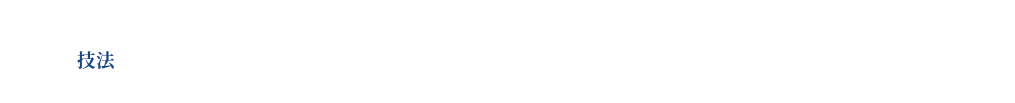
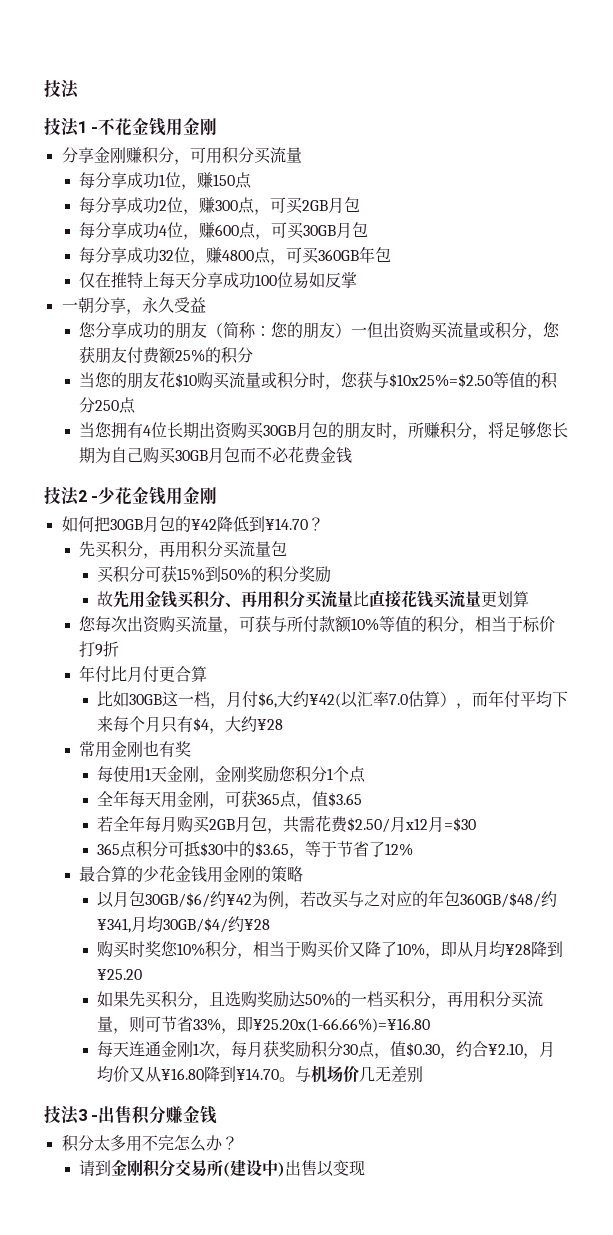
[77,51,116,71] 技法 -> [44,79,79,99] [44,117,218,137] [61,147,302,165] [79,172,253,190] [79,197,361,215] [79,222,369,240] [79,246,392,265] [79,271,358,289] [61,297,206,315] [79,322,561,340] [79,346,254,364] [79,371,559,390] [79,397,137,414] [79,422,569,440] [79,446,353,464] [44,486,218,506] [61,516,324,532] [79,541,288,559] [97,565,332,583] [97,590,530,609] [79,615,556,634] [79,641,120,657] [79,665,208,683] [97,690,569,709] [97,716,284,734] [79,740,192,758] [97,766,367,784] [97,790,363,809] [97,815,477,834] [97,841,414,859] [79,865,304,883] [97,890,558,909] [97,916,271,933] [97,941,564,959] [97,969,143,980] [97,991,544,1009] [97,1016,431,1034] [97,1040,556,1059] [97,1065,424,1083] [44,1105,218,1125] [61,1135,238,1152] [79,1159,366,1178] 技法 // 技法1 -不花金钱用金刚 // 分享金刚赚积分，可用积分买流量 // 每分享成功1位，赚150点 // 每分享成功2位，赚300点，可买2GB月包 // 每分享成功4位，赚600点，可买30GB月包 // 每分享成功32位，赚4800点，可买360GB年包 // 仅在推特上每天分享成功100位易如反掌 // 一朝分享，永久受益 // 您分享成功的朋友（简称：您的朋友）一但出资购买流量或积分，您获朋友付费额25%的积分 // 当您的朋友花$10购买流量或积分时，您获与$10x25%=$2.50等值的积分250点 // 当您拥有4位长期出资购买30GB月包的朋友时，所赚积分，将足够您长期为自己购买30GB月包而不必花费金钱 // 技法2 -少花金钱用金刚 // 如何把30GB月包的¥42降低到¥14.70？ // 先买积分，再用积分买流量包 // 买积分可获15%到50%的积分奖励 // 故先用金钱买积分、再用积分买流量比直接花钱买流量更划算 // 您每次出资购买流量，可获与所付款额10%等值的积分，相当于标价打9折 // 年付比月付更合算 // 比如30GB这一档，月付$6,大约¥42(以汇率7.0估算），而年付平均下来每个月只有$4，大约¥28 // 常用金刚也有奖 // 每使用1天金刚，金刚奖励您积分1个点 // 全年每天用金刚，可获365点，值$3.65 // 若全年每月购买2GB月包，共需花费$2.50/月x12月=$30 // 365点积分可抵$30中的$3.65，等于节省了12% // 最合算的少花金钱用金刚的策略 // 以月包30GB/$6/约¥42为例，若改买与之对应的年包360GB/$48/约¥341,月均30GB/$4/约¥28 // 购买时奖您10%积分，相当于购买价又降了10%，即从月均¥28降到¥25.20 // 如果先买积分，且选购奖励达50%的一档买积分，再用积分买流量，则可节省33%，即¥25.20x(1-66.66%)=¥16.80 // 每天连通金刚1次，每月获奖励积分30点，值$0.30，约合¥2.10，月均价又从¥16.80降到¥14.70。与机场价几无差别 // 技法3 -出售积分赚金钱 // 积分太多用不完怎么办？ // 请到金刚积分交易所(建设中)出售以变现

